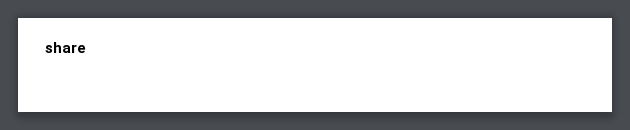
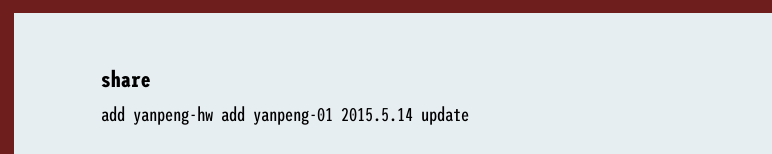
(86, 47) none -> [101,106,469,125] // add yanpeng-hw add yanpeng-01 2015.5.14 update

